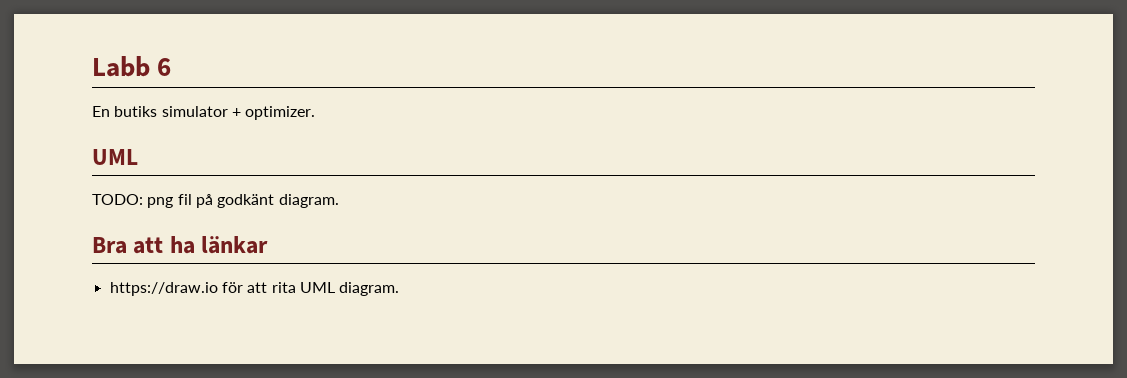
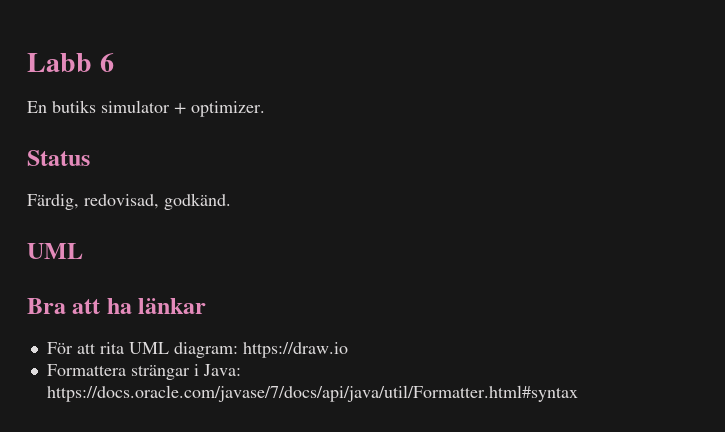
[92,149,138,165] [92,194,339,208] UML // TODO: png fil på godkänt diagram. -> [27,150,90,166] [27,193,231,210] [27,243,83,259] Status // Färdig, redovisad, godkänd. // UML
[109,282,243,296] https://draw.io för -> [46,342,73,354] För
[339,282,400,296] diagram. -> [173,342,348,358] [46,364,241,380] [46,385,578,402] diagram: https://draw.io // Formattera strängar i Java: https://docs.oracle.com/javase/7/docs/api/java/util/Formatter.html#syntax

